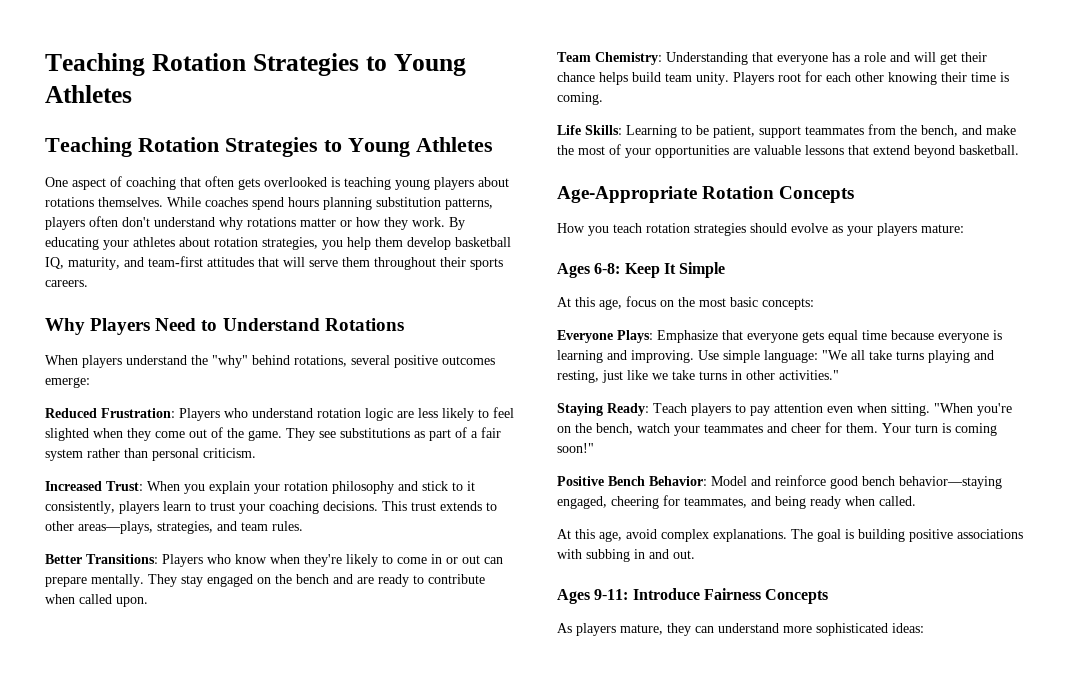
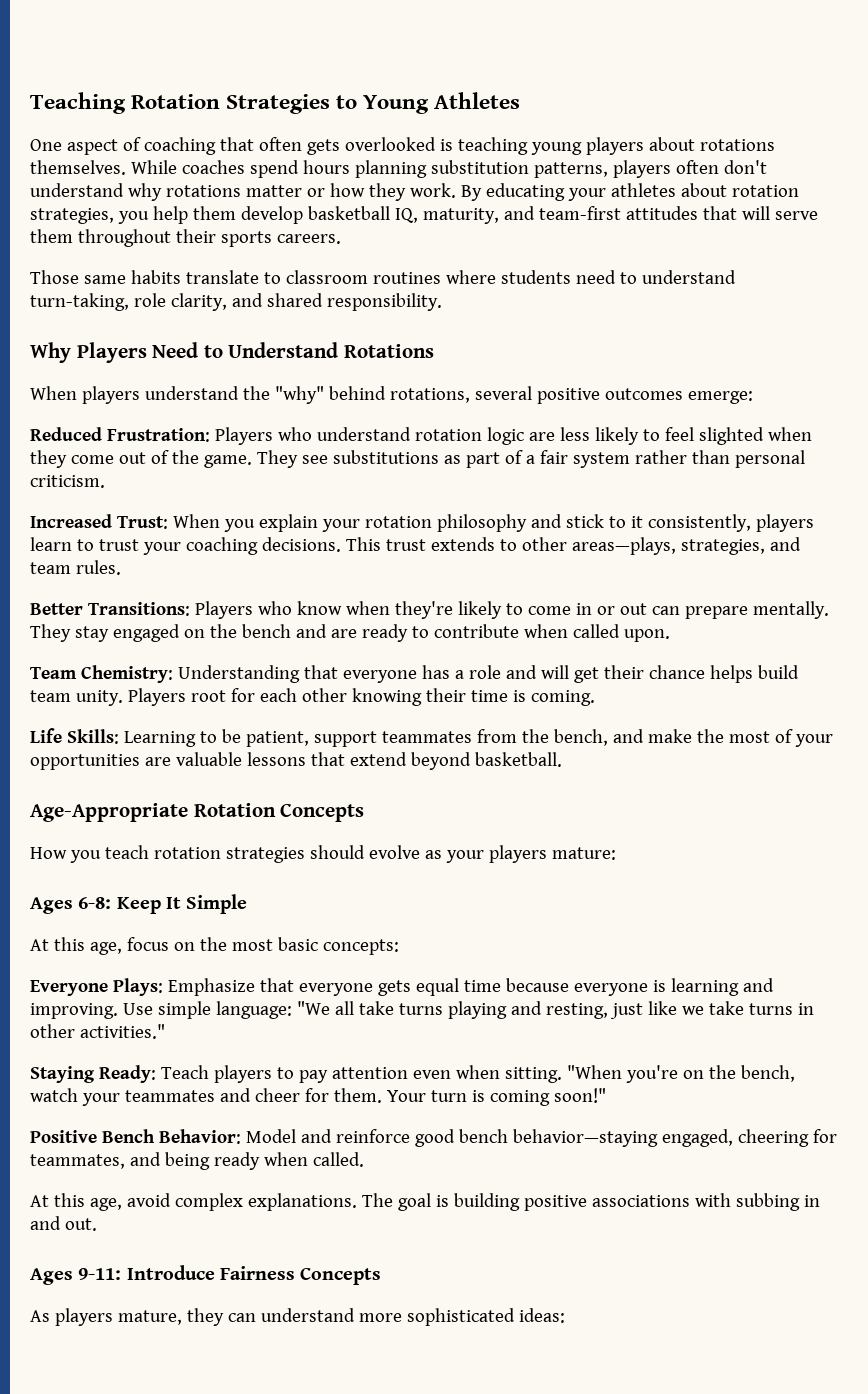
[45,53,466,76] [45,85,132,103] [45,137,493,157] Teaching Rotation Strategies to Young Athletes // Teaching Rotation Strategies to Young Athletes -> [30,92,521,114] Teaching Rotation Strategies to Young Athletes
(88, 283) none -> [30,270,736,284] [30,293,442,311] // Those same habits translate to classroom routines where students need to understand turn-taking, role clarity, and shared responsibility.

